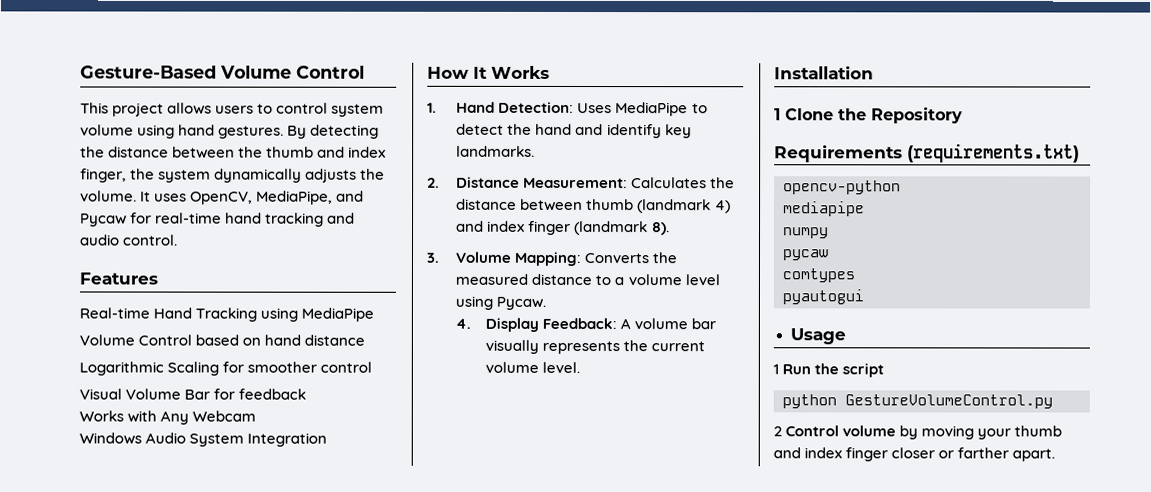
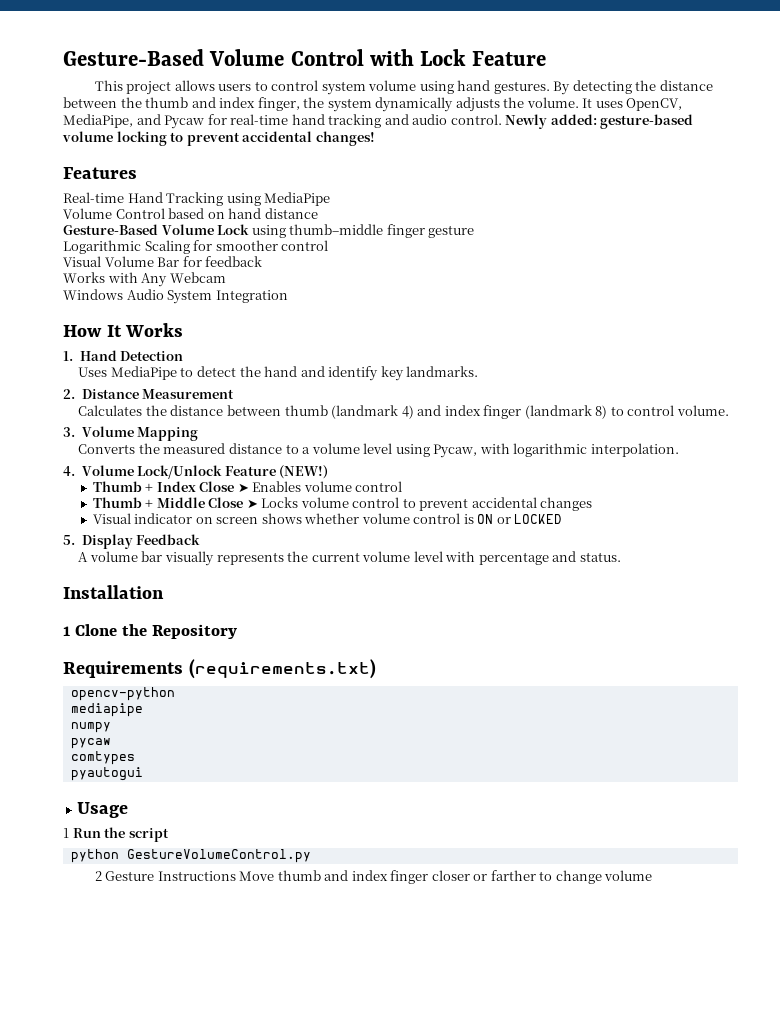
(365, 72) none -> [370,49,546,66] with Lock Feature
(179, 240) none -> [505,114,694,129] [62,131,375,146] Newly added: gesture-based volume locking to prevent accidental changes!
(366, 340) none -> [63,224,475,238] // Gesture-Based Volume Lock using thumb–middle finger gesture
[498,101,575,113] Detection: -> [120,351,184,361] Detection //
[523,177,629,189] Measurement: -> [142,389,235,399] Measurement //
[651,222,670,236] 8). -> [595,405,729,419] 8) to control volume.
[514,251,582,267] Mapping: -> [137,427,199,441] Mapping //
[496,296,547,310] [455,317,617,332] Pycaw. // 4. Display Feedback: -> [433,443,679,458] [63,465,329,479] [92,481,403,493] [92,497,593,511] [92,513,563,524] [63,534,201,549] Pycaw, with logarithmic interpolation. // 4. Volume Lock/Unlock Feature (NEW!) // Thumb + Index Close ➤ Enables volume control // Thumb + Middle Close ➤ Locks volume control to prevent accidental changes // Visual indicator on screen shows whether volume control is ON or LOCKED // 5. Display Feedback //
[541,361,580,374] level. -> [413,551,621,565] level with percentage and status.
[785,425,1012,440] Control volume by moving your -> [105,871,275,881] Gesture Instructions Move
[1012,448,1056,462] apart. -> [539,870,653,884] to change volume

